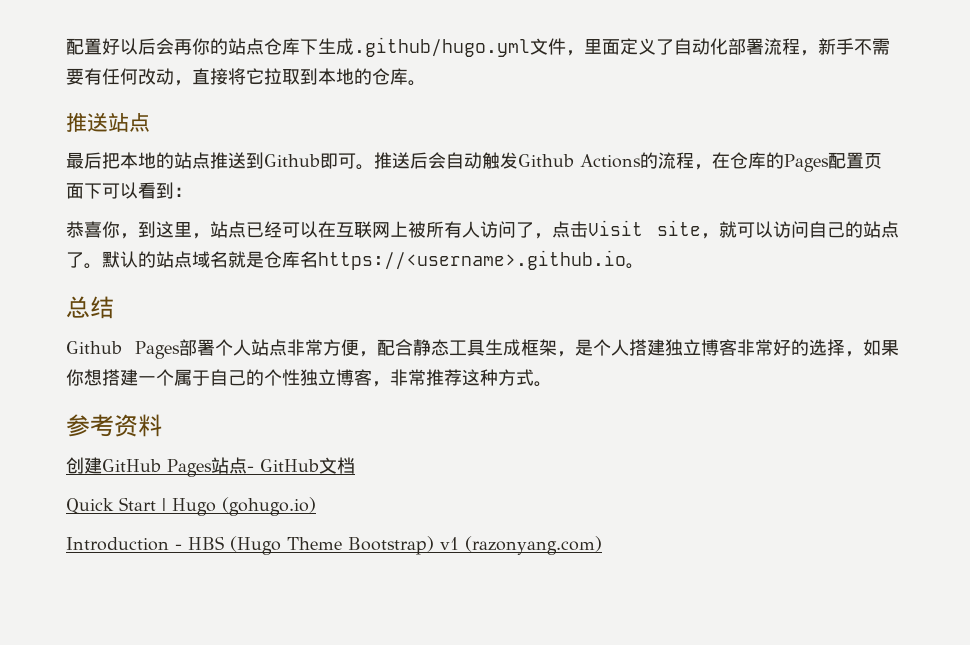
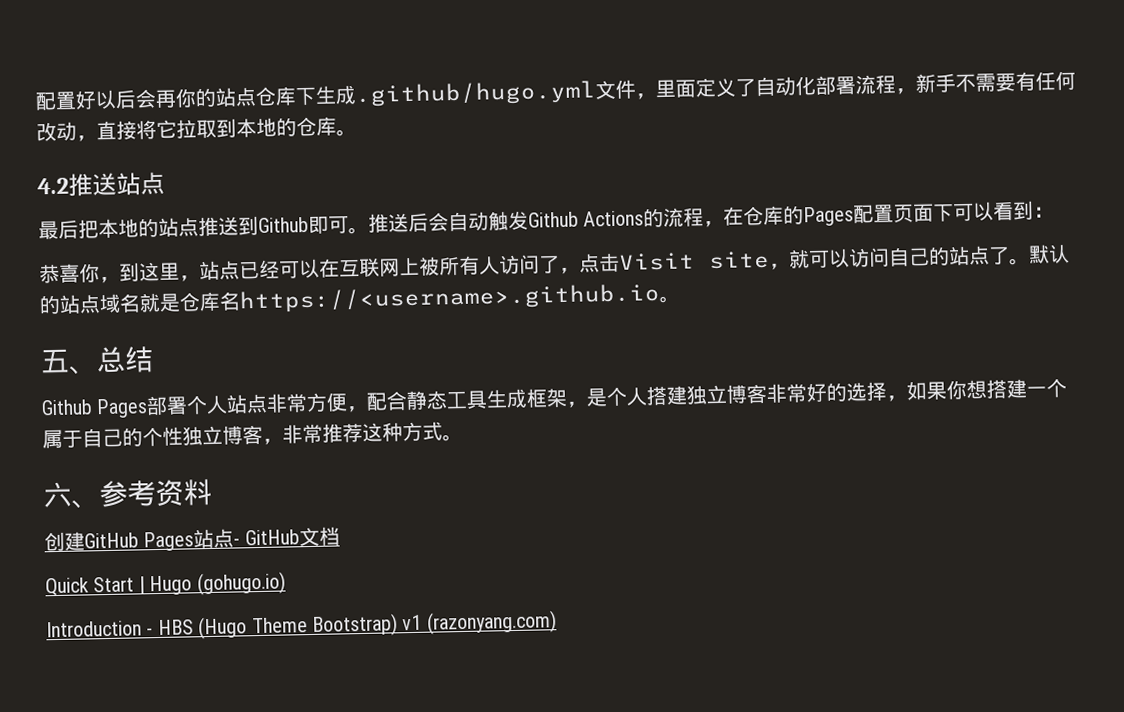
(426, 83) none -> [37,177,69,195] 4.2
(644, 266) none -> [40,348,98,375] 五、
(552, 384) none -> [43,481,100,509] 六、

